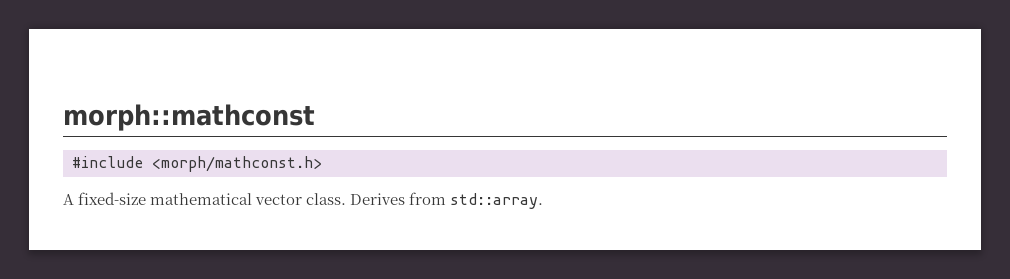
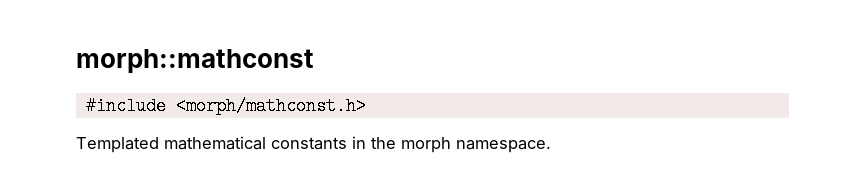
[63,192,544,209] A fixed-size mathematical vector class. Derives from std::array. -> [76,136,551,153] Templated mathematical constants in the morph namespace.

